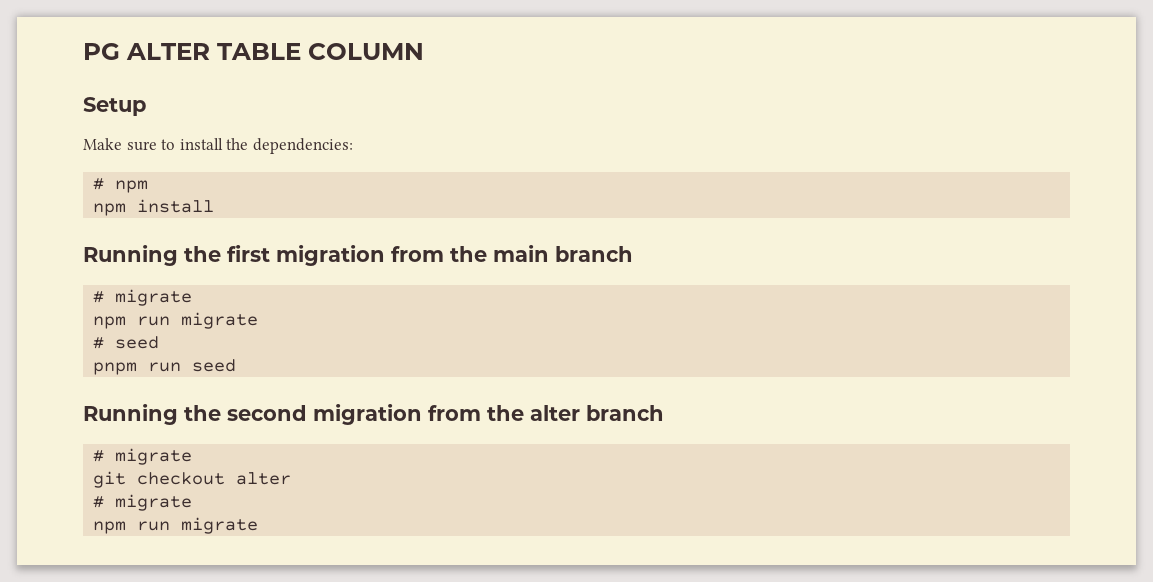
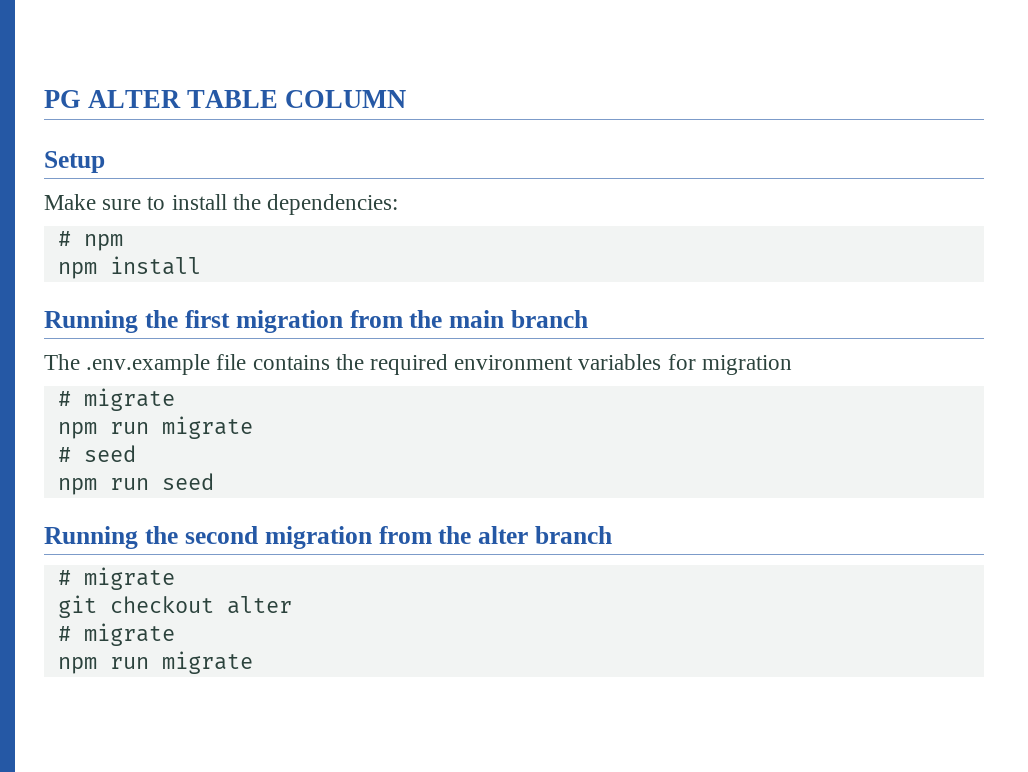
(633, 254) none -> [44,354,792,375] // The .env.example file contains the required environment variables for migration
[93,362,138,375] pnpm -> [57,478,97,495] npm

